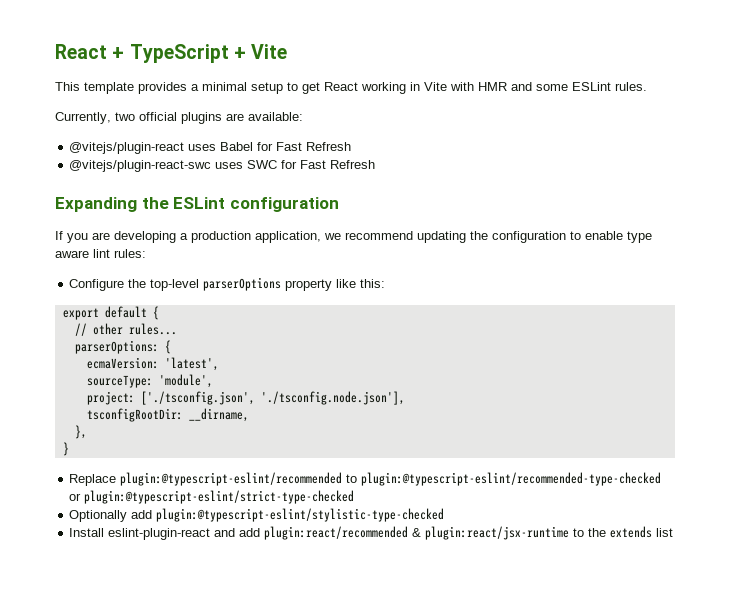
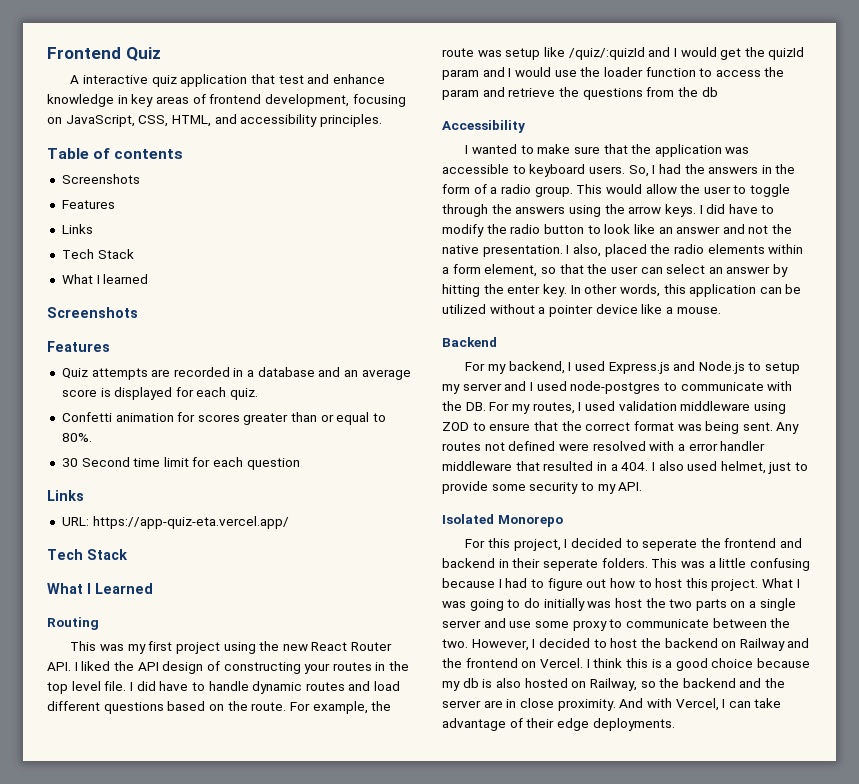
[55,44,288,63] [55,82,647,94] [55,112,303,124] [69,142,352,154] [69,160,376,172] [55,197,339,212] [55,231,652,243] [55,249,146,258] [69,277,386,291] [62,306,159,320] [74,323,177,336] [74,340,171,354] [86,357,219,371] [86,374,213,388] [86,391,405,405] [86,408,249,422] [74,425,87,439] [62,442,69,456] [69,472,662,486] [69,490,355,504] [69,508,445,522] [69,526,674,540] React + TypeScript + Vite // This template provides a minimal setup to get React working in Vite with HMR and some ESLint rules. // Currently, two official plugins are available: // @vitejs/plugin-react uses Babel for Fast Refresh // @vitejs/plugin-react-swc uses SWC for Fast Refresh // Expanding the ESLint configuration // If you are developing a production application, we recommend updating the configuration to enable type aware lint rules: // Configure the top-level parserOptions property like this: // export default { // // other rules... // parserOptions: { // ecmaVersion: 'latest', // sourceType: 'module', // project: ['./tsconfig.json', './tsconfig.node.json'], // tsconfigRootDir: __dirname, // }, // } // Replace plugin:@typescript-eslint/recommended to plugin:@typescript-eslint/recommended-type-checked or plugin:@typescript-eslint/strict-type-checked // Optionally add plugin:@typescript-eslint/stylistic-type-checked // Install eslint-plugin-react and add plugin:react/recommended & plugin:react/jsx-runtime to the extends list -> [47,47,161,61] [70,74,385,87] [47,94,406,107] [47,114,382,127] [47,148,184,159] [61,174,140,184] [61,200,115,209] [61,224,93,234] [61,249,134,259] [61,274,149,284] [47,307,138,318] [47,341,110,352] [61,367,411,380] [61,387,259,400] [61,412,387,425] [61,433,92,442] [61,457,300,470] [47,490,84,501] [61,516,289,529] [47,549,128,560] [47,583,153,594] [47,617,99,630] [70,641,393,654] [47,661,410,674] [47,681,401,694] [47,701,392,714] [442,47,805,60] [442,67,785,80] [442,87,718,100] [442,120,525,133] [465,144,750,157] [442,164,796,177] [442,184,791,197] [442,204,775,217] [442,224,793,237] [442,244,804,257] [442,264,789,277] [442,284,802,297] [442,304,721,317] [442,337,497,347] [465,361,801,374] [442,381,793,394] [442,401,786,414] [442,421,800,434] [442,441,766,451] [442,461,809,474] [442,481,643,494] [442,514,563,527] [465,538,803,551] [442,558,810,571] [442,578,800,591] [442,598,796,611] [442,618,791,631] [442,638,810,651] [442,658,811,671] [442,678,786,691] [442,698,782,711] [442,718,675,731] Frontend Quiz // A interactive quiz application that test and enhance knowledge in key areas of frontend development, focusing on JavaScript, CSS, HTML, and accessibility principles. // Table of contents // Screenshots // Features // Links // Tech Stack // What I learned // Screenshots // Features // Quiz attempts are recorded in a database and an average score is displayed for each quiz. // Confetti animation for scores greater than or equal to 80%. // 30 Second time limit for each question // Links // URL: https://app-quiz-eta.vercel.app/ // Tech Stack // What I Learned // Routing // This was my first project using the new React Router API. I liked the API design of constructing your routes in the top level file. I did have to handle dynamic routes and load different questions based on the route. For example, the route was setup like /quiz/:quizId and I would get the quizId param and I would use the loader function to access the param and retrieve the questions from the db // Accessibility // I wanted to make sure that the application was accessible to keyboard users. So, I had the answers in the form of a radio group. This would allow the user to toggle through the answers using the arrow keys. I did have to modify the radio button to look like an answer and not the native presentation. I also, placed the radio elements within a form element, so that the user can select an answer by hitting the enter key. In other words, this application can be utilized without a pointer device like a mouse. // Backend // For my backend, I used Express.js and Node.js to setup my server and I used node-postgres to communicate with the DB. For my routes, I used validation middleware using ZOD to ensure that the correct format was being sent. Any routes not defined were resolved with a error handler middleware that resulted in a 404. I also used helmet, just to provide some security to my API. // Isolated Monorepo // For this project, I decided to seperate the frontend and backend in their seperate folders. This was a little confusing because I had to figure out how to host this project. What I was going to do initially was host the two parts on a single server and use some proxy to communicate between the two. However, I decided to host the backend on Railway and the frontend on Vercel. I think this is a good choice because my db is also hosted on Railway, so the backend and the server are in close proximity. And with Vercel, I can take advantage of their edge deployments.

